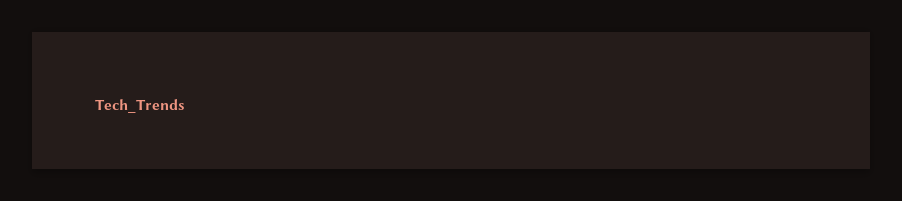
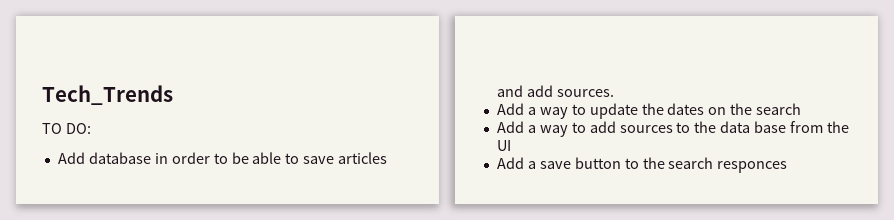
(185, 106) none -> [42,123,91,134] [57,152,388,164] [496,85,614,97] [496,103,802,119] [496,121,850,137] [496,140,511,151] [496,157,788,173] // TO DO: // Add database in order to be able to save articles and add sources. // Add a way to update the dates on the search // Add a way to add sources to the data base from the UI // Add a save button to the search responces

